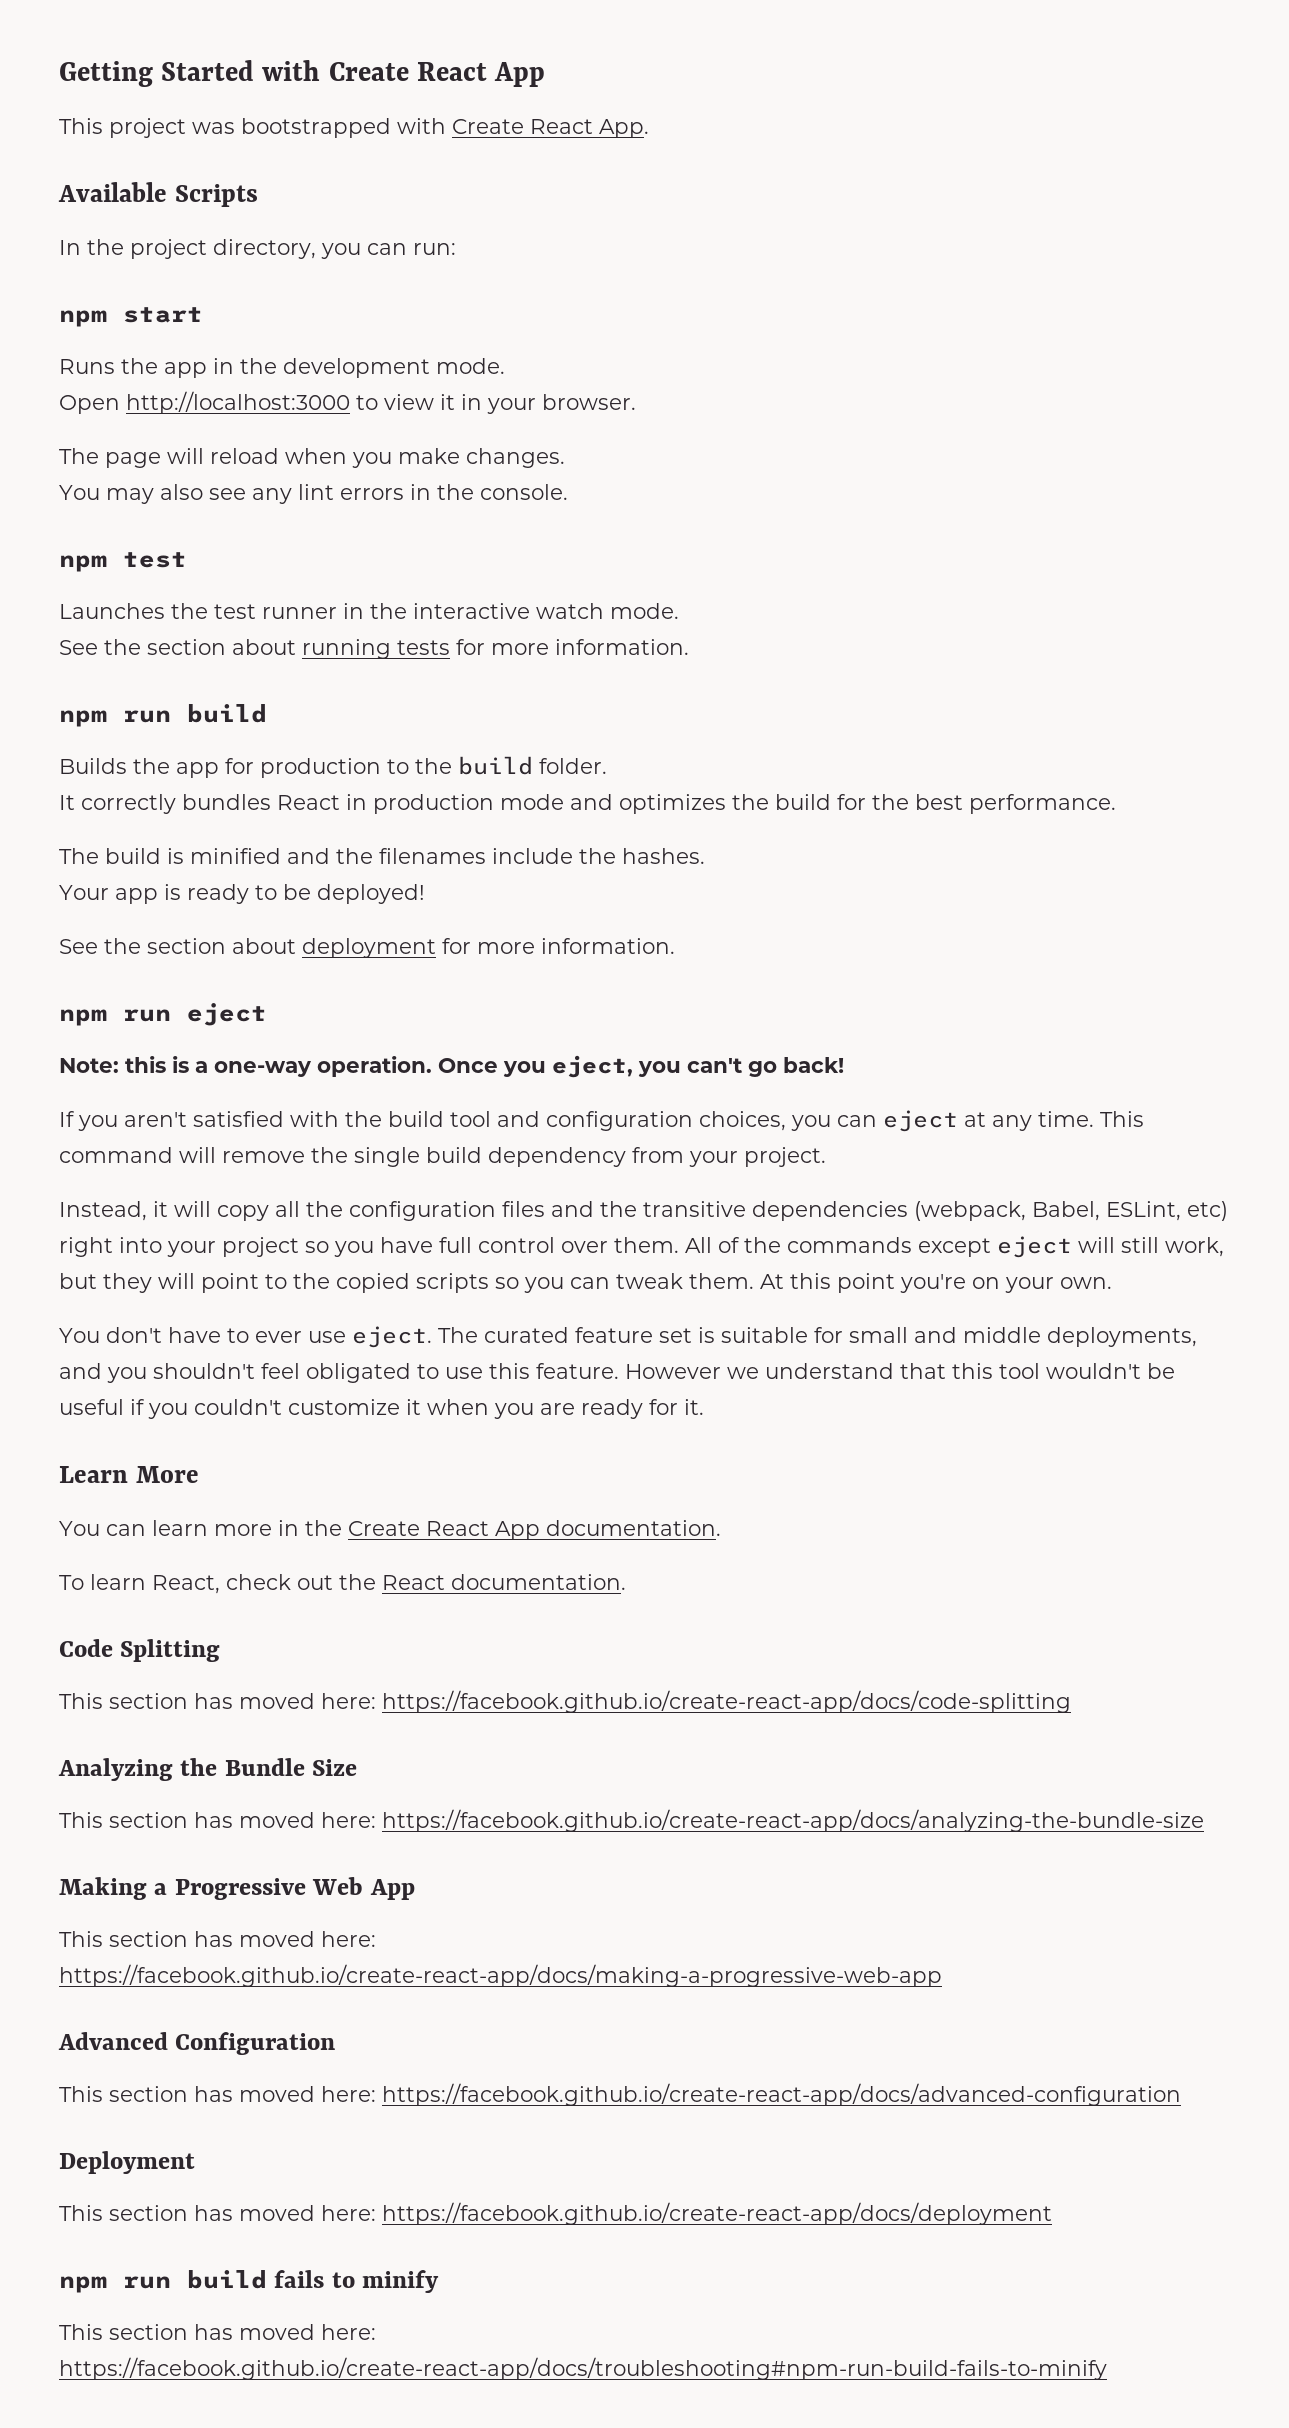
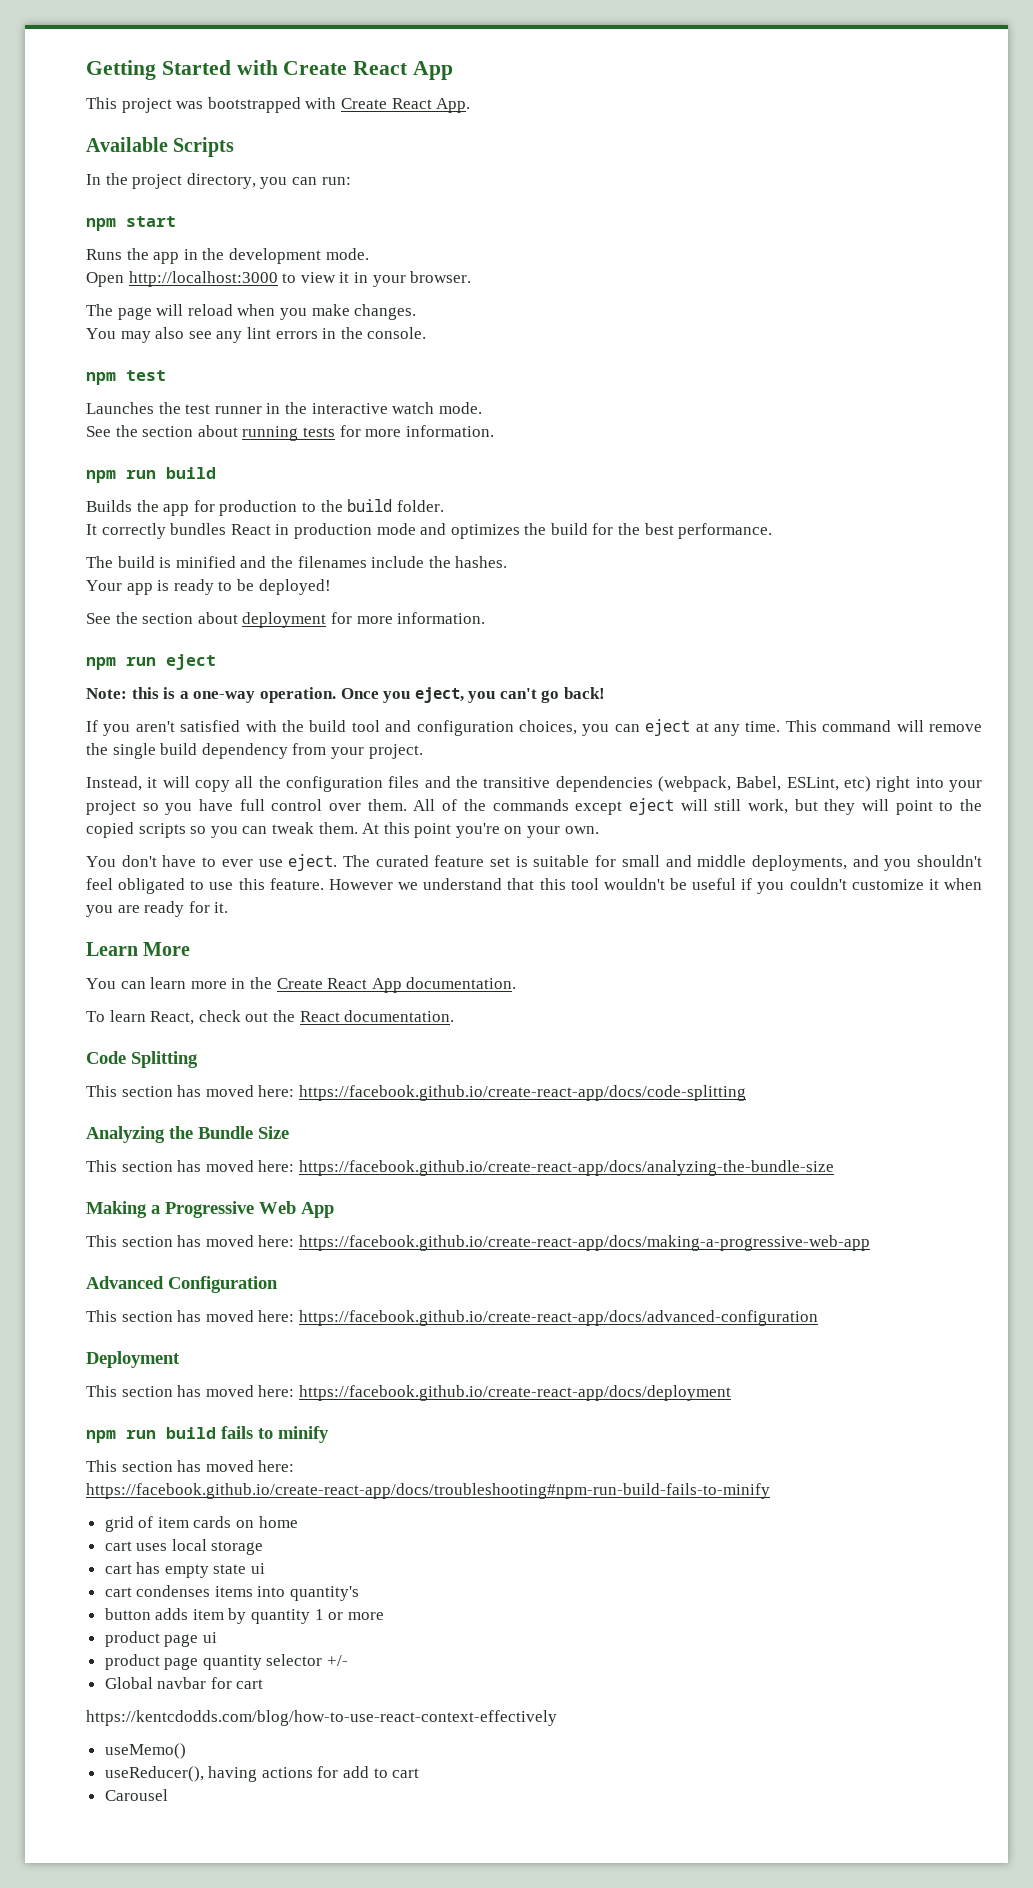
(1107, 2368) none -> [104,1516,298,1532] [104,1539,264,1555] [104,1562,266,1578] [104,1585,360,1601] [104,1608,384,1624] [104,1631,217,1647] [104,1654,349,1670] [104,1677,264,1689] [86,1710,557,1726] [104,1743,186,1759] [104,1766,420,1782] [104,1789,168,1801] // grid of item cards on home // cart uses local storage // cart has empty state ui // cart condenses items into quantity's // button adds item by quantity 1 or more // product page ui // product page quantity selector +/- // Global navbar for cart // https://kentcdodds.com/blog/how-to-use-react-context-effectively // useMemo() // useReducer(), having actions for add to cart // Carousel

